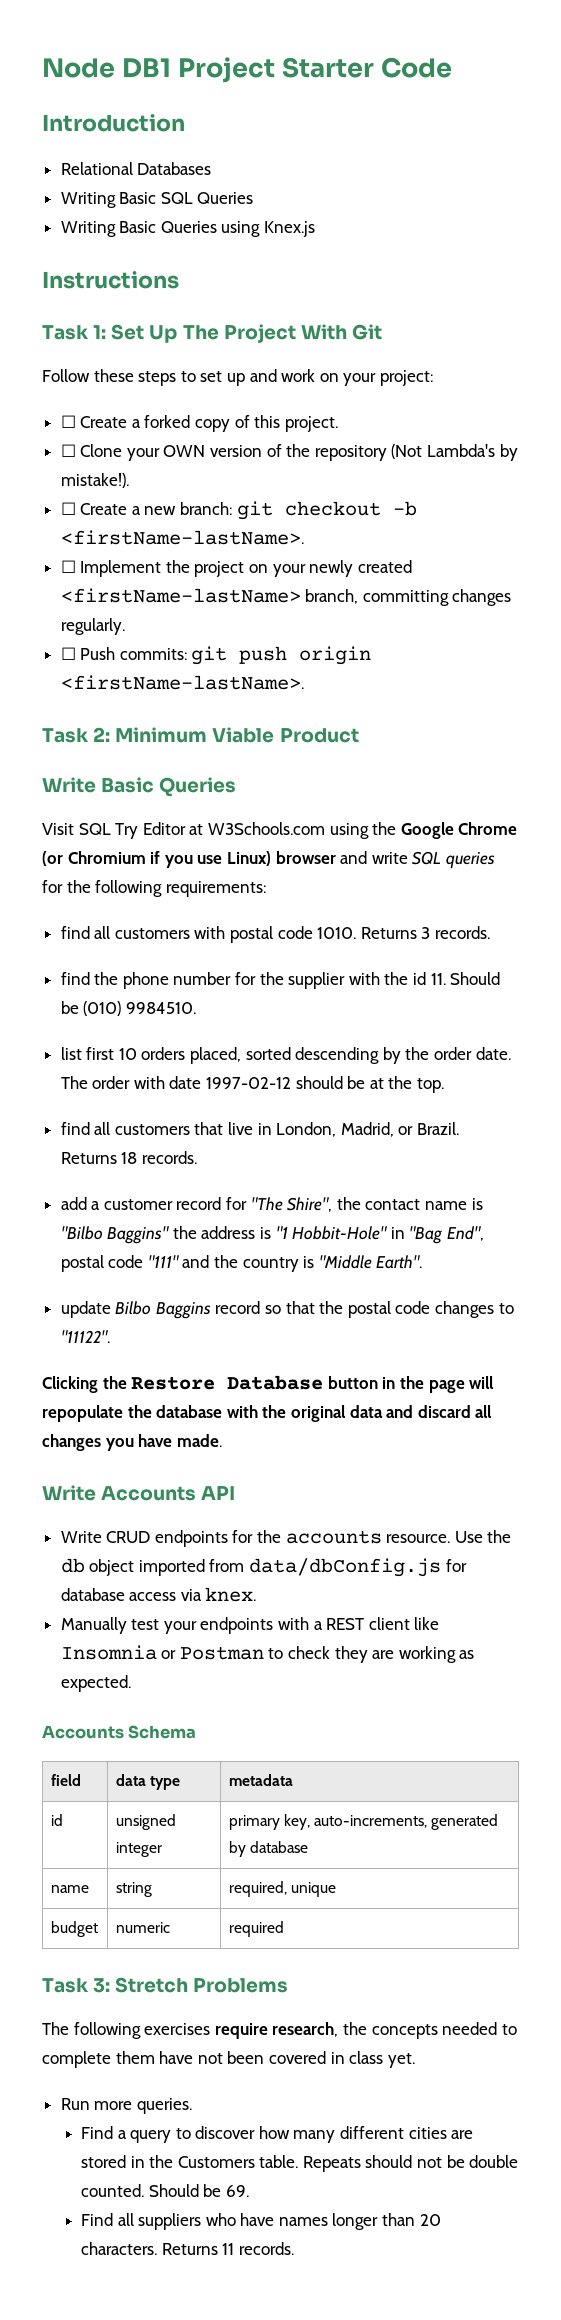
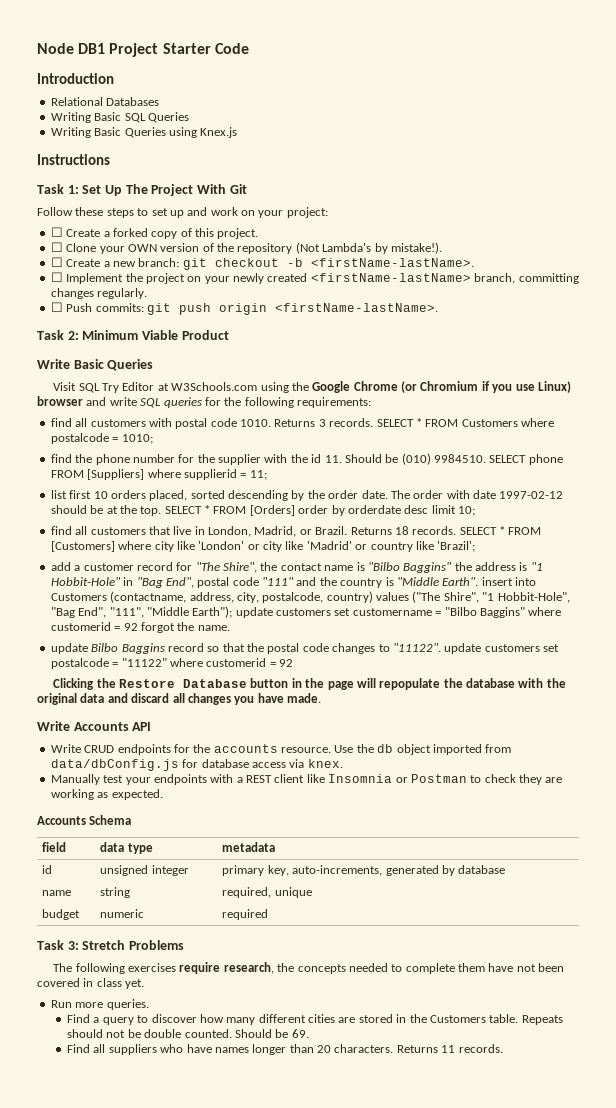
(491, 932) none -> [376,418,554,427] [50,433,153,444] SELECT * FROM Customers where postalcode = 1010;
(196, 1008) none -> [489,454,563,465] [50,469,267,480] SELECT phone FROM [Suppliers] where supplierid = 11;
(445, 1085) none -> [164,505,475,516] SELECT * FROM [Orders] order by orderdate desc limit 10;
(197, 1157) none -> [459,526,542,535] [50,541,476,552] SELECT * FROM [Customers] where city like 'London' or city like 'Madrid' or country like 'Brazil';
(423, 1262) none -> [481,577,536,586] [50,591,570,603] [50,606,562,618] [50,622,230,633] insert into Customers (contactname, address, city, postalcode, country) values ("The Shire", "1 Hobbit-Hole", "Bag End", "111", "Middle Earth"); update customers set customername = "Bilbo Baggins" where customerid = 92 forgot the name.
(110, 1336) none -> [444,643,559,654] [50,658,293,669] update customers set postalcode = "11122" where customerid = 92

